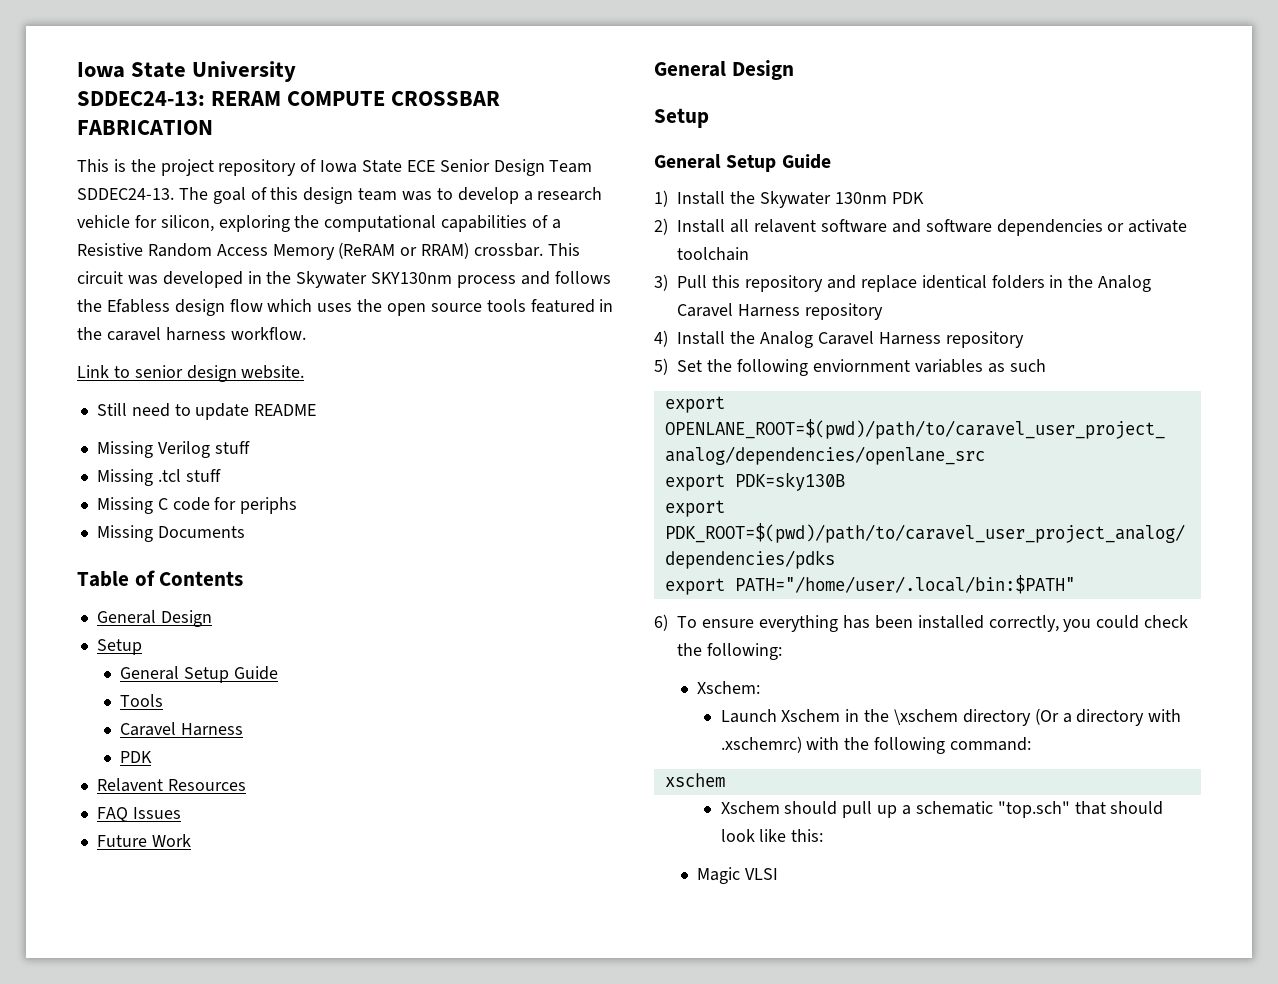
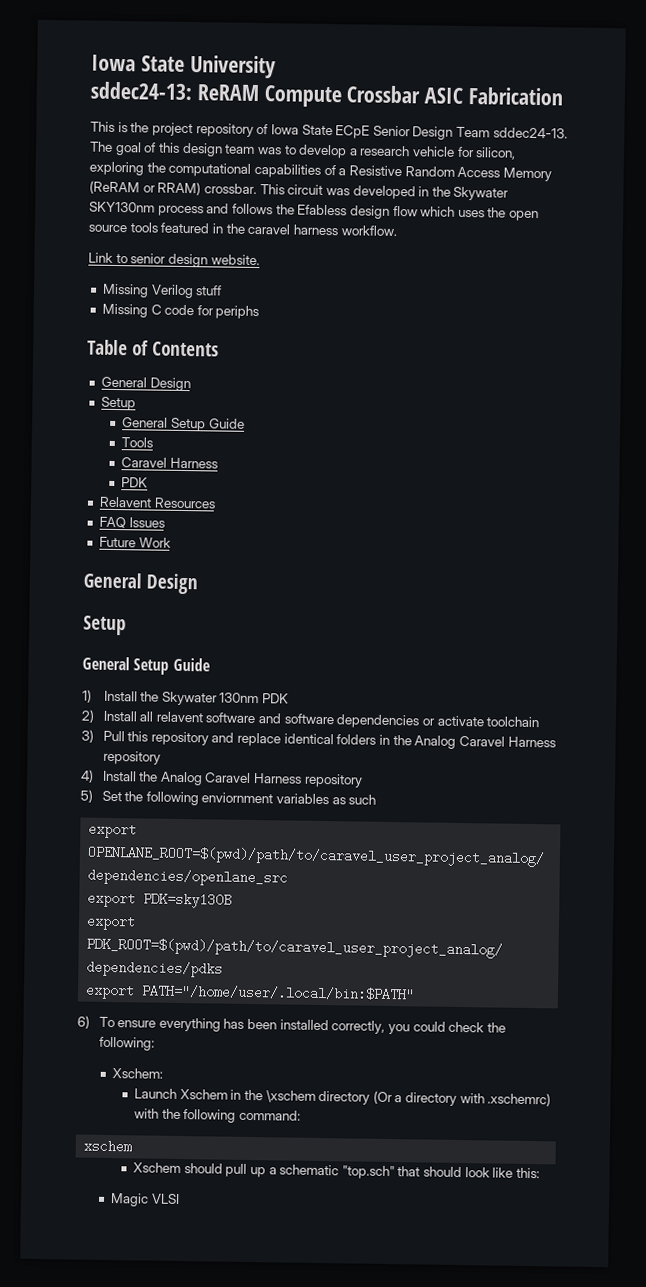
[77,91,501,106] [77,120,213,135] SDDEC24-13: RERAM COMPUTE CROSSBAR FABRICATION -> [90,81,564,108] sddec24-13: ReRAM Compute Crossbar ASIC Fabrication
[406,160,435,172] ECE -> [335,125,371,139] ECpE
[77,188,174,200] SDDEC24-13. -> [492,127,568,139] sddec24-13.
[96,403,317,420] // Still need to update README -> (260, 260) none
[96,469,221,486] // Missing .tcl stuff -> (223, 290) none
[96,525,245,542] // Missing Documents -> (260, 312) none

